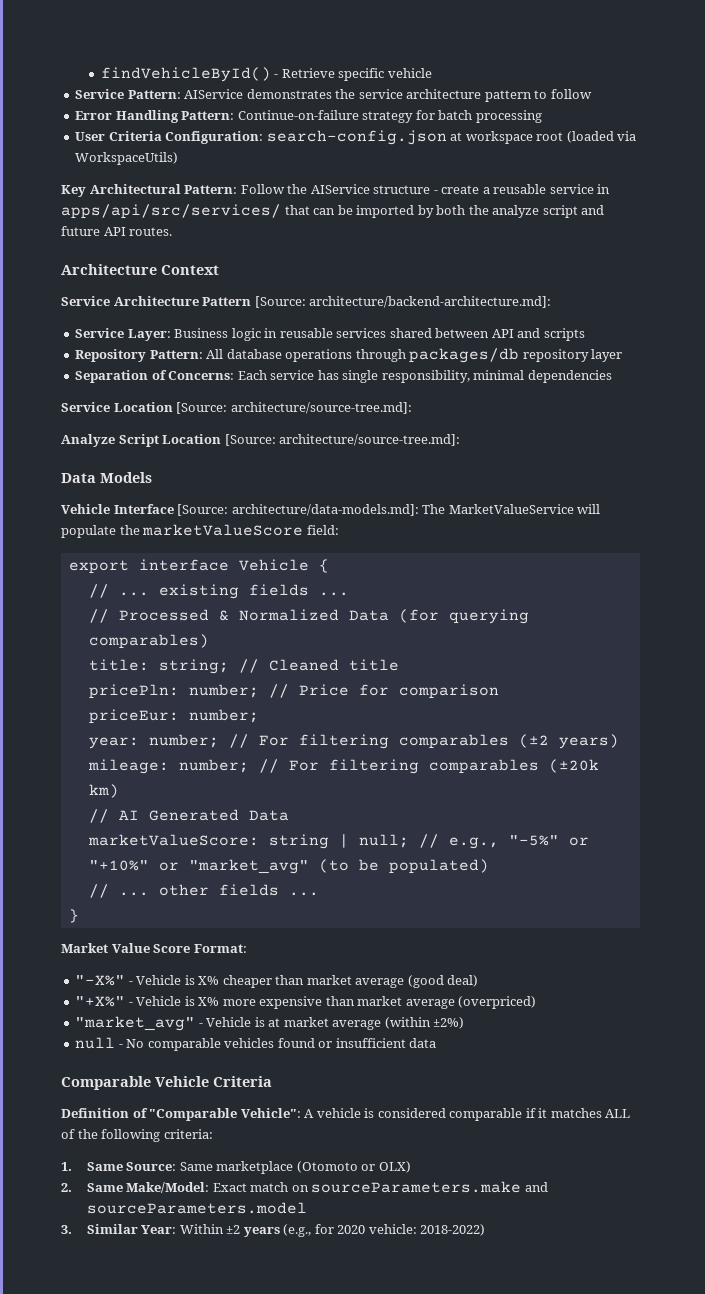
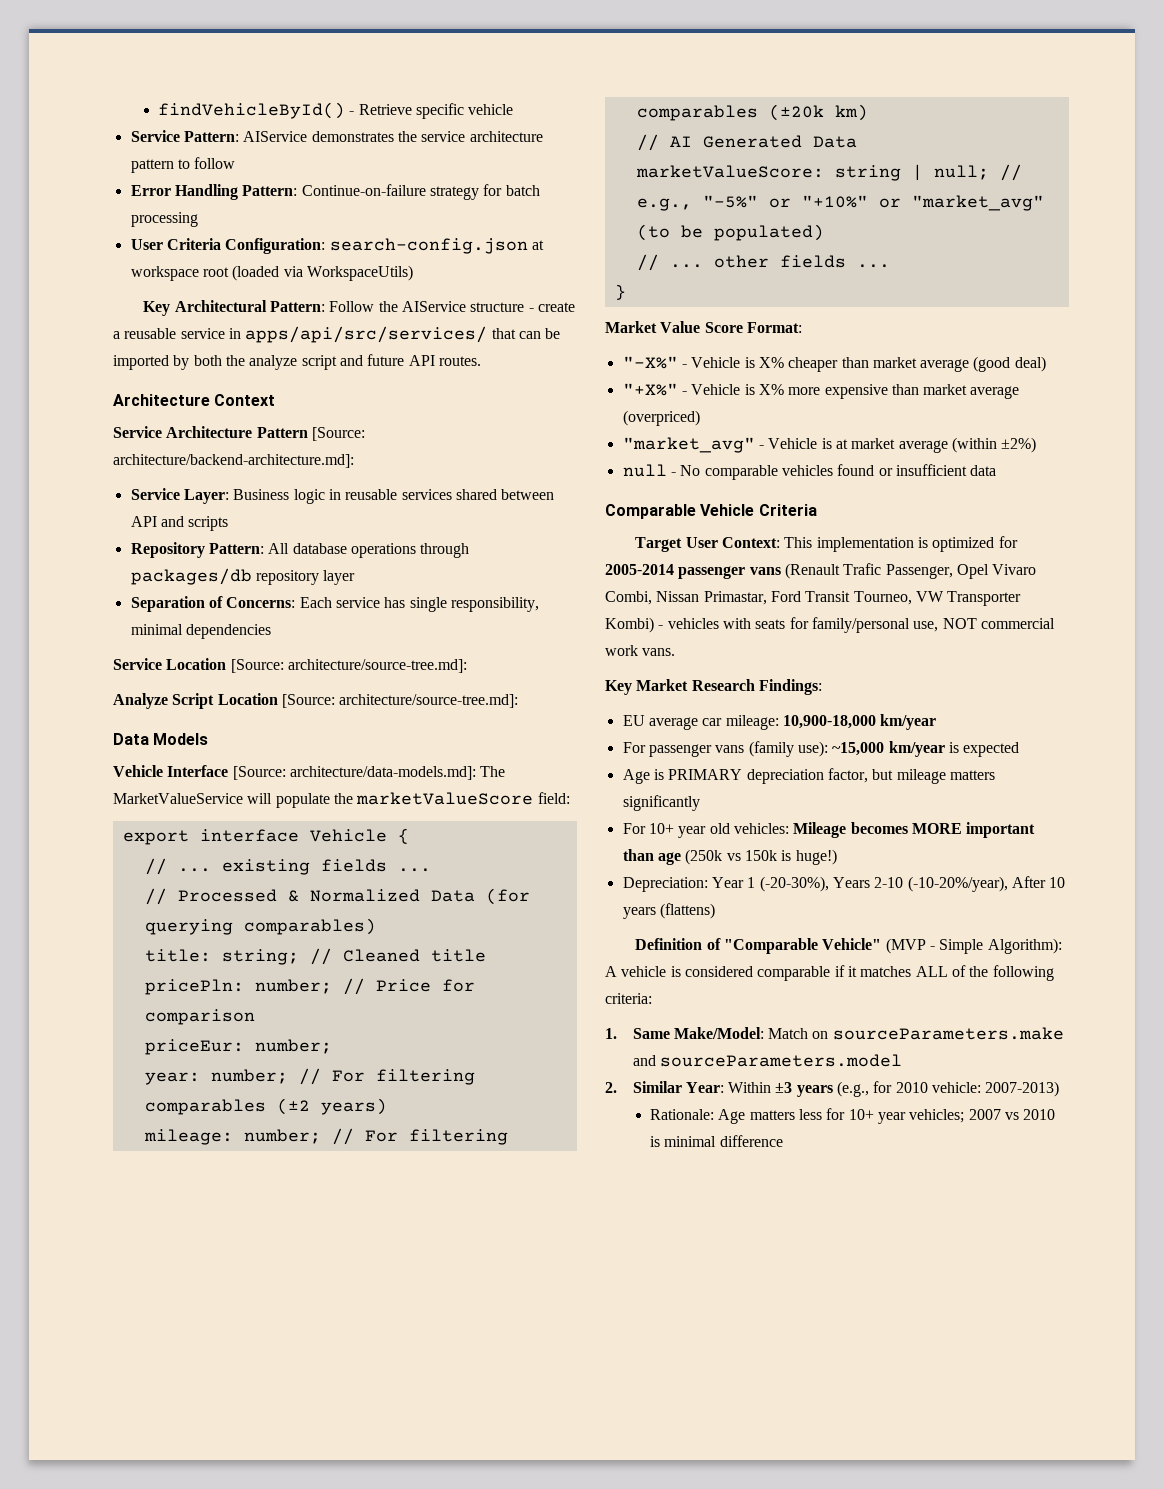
[61,1108,301,1121] Definition of "Comparable Vehicle": -> [635,536,1018,552] [605,563,1037,579] [605,591,1022,606] [605,617,1055,633] [605,645,676,656] [605,679,822,695] [622,714,937,730] [622,741,1020,757] [622,768,995,784] [622,795,700,811] [622,822,1036,838] [622,849,837,865] [622,876,1066,892] [622,903,715,919] [635,938,1062,954] Target User Context: This implementation is optimized for 2005-2014 passenger vans (Renault Trafic Passenger, Opel Vivaro Combi, Nissan Primastar, Ford Transit Tourneo, VW Transporter Kombi) - vehicles with seats for family/personal use, NOT commercial work vans. // Key Market Research Findings: // EU average car mileage: 10,900-18,000 km/year // For passenger vans (family use): ~15,000 km/year is expected // Age is PRIMARY depreciation factor, but mileage matters significantly // For 10+ year old vehicles: Mileage becomes MORE important than age (250k vs 150k is huge!) // Depreciation: Year 1 (-20-30%), Years 2-10 (-10-20%/year), After 10 years (flattens) // Definition of "Comparable Vehicle" (MVP - Simple Algorithm):
[126,1161,411,1174] [61,1182,289,1193] Source: Same marketplace (Otomoto or OLX) // 2. Same Make/Model: Exact match -> [673,1027,809,1039] Make/Model: Match
[61,1225,72,1234] 3. -> [605,1082,617,1093] 2.
[226,1225,241,1234] ±2 -> [775,1082,793,1093] ±3
[337,1224,486,1236] 2020 vehicle: 2018-2022) -> [895,1081,1060,1097] [650,1108,1056,1124] [650,1135,783,1147] 2010 vehicle: 2007-2013) // Rationale: Age matters less for 10+ year vehicles; 2007 vs 2010 is minimal difference

